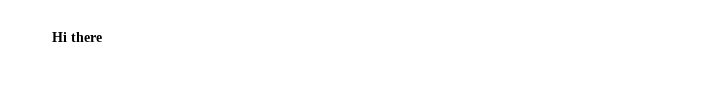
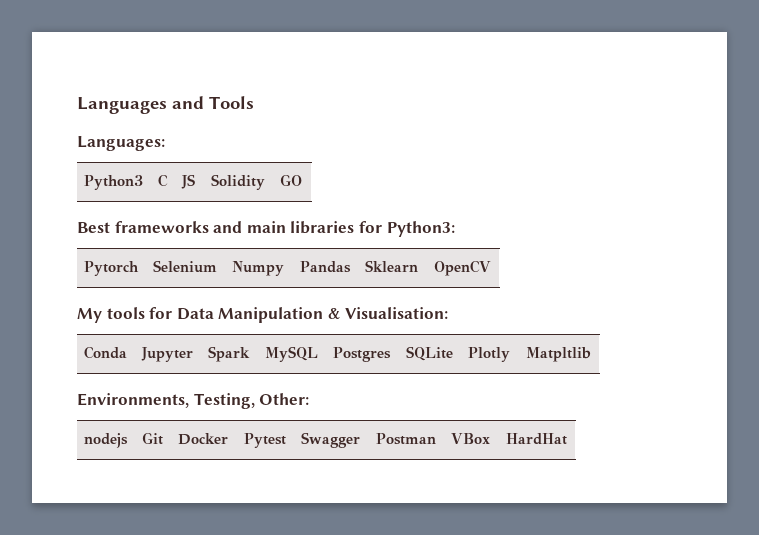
[52,32,102,42] Hi there -> [77,96,254,114] [77,136,165,151] [84,175,144,190] [158,174,169,187] [181,174,196,189] [211,174,266,190] [280,174,303,186] [77,221,455,237] [84,261,140,276] [153,260,218,273] [232,261,285,276] [300,261,352,273] [365,260,419,272] [434,260,492,276] [77,307,448,323] [84,346,128,359] [141,347,194,362] [208,346,251,362] [265,346,319,362] [333,347,392,362] [406,346,454,361] [468,347,511,362] [526,347,592,362] [77,393,310,409] [84,433,129,448] [142,432,164,445] [178,433,229,445] [244,433,287,448] [301,432,361,448] [376,433,437,445] [451,433,491,444] [506,433,568,445] Languages and Tools // Languages: // Python3 | C | JS | Solidity | GO // Best frameworks and main libraries for Python3: // Pytorch | Selenium | Numpy | Pandas | Sklearn | OpenCV // My tools for Data Manipulation & Visualisation: // Conda | Jupyter | Spark | MySQL | Postgres | SQLite | Plotly | Matpltlib // Environments, Testing, Other: // nodejs | Git | Docker | Pytest | Swagger | Postman | VBox | HardHat

